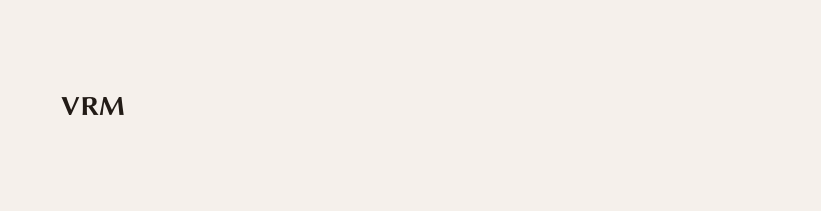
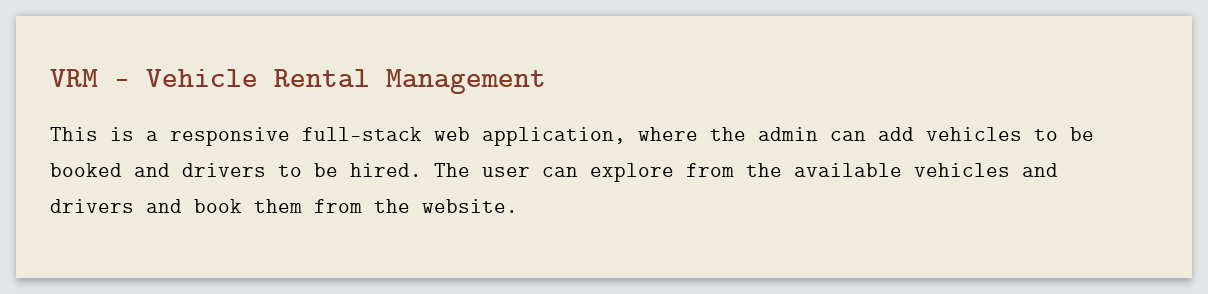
(125, 106) none -> [114,69,546,94] [50,127,1094,146] [50,163,1058,182] [50,199,518,213] - Vehicle Rental Management // This is a responsive full-stack web application, where the admin can add vehicles to be booked and drivers to be hired. The user can explore from the available vehicles and drivers and book them from the website.

